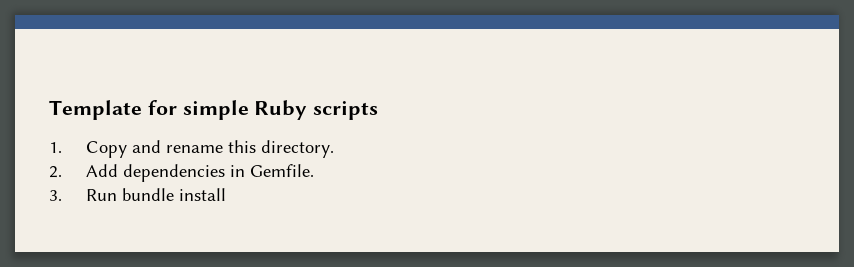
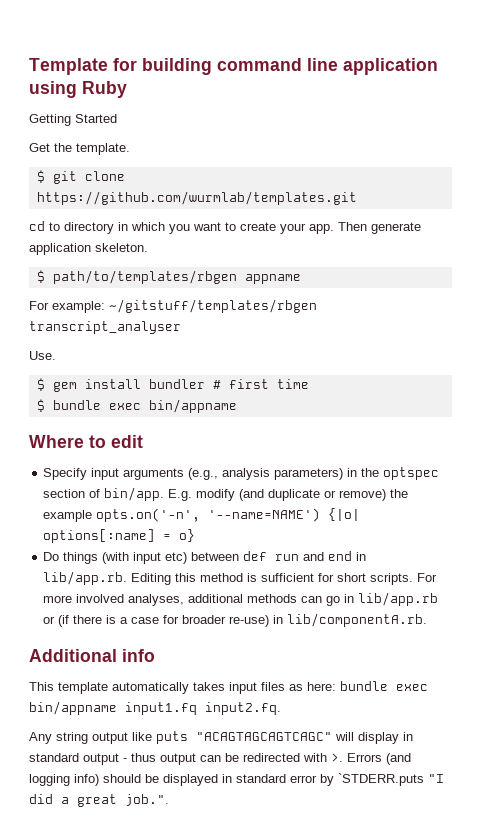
[182,100,379,120] [49,140,334,158] [49,164,314,182] [49,188,226,201] simple Ruby scripts // 1. Copy and rename this directory. // 2. Add dependencies in Gemfile. // 3. Run bundle install -> [142,58,438,75] [29,81,127,98] [29,114,117,126] [29,143,130,155] [36,170,125,184] [36,191,357,205] [29,221,421,234] [29,243,148,255] [36,270,301,284] [29,299,317,313] [29,321,181,334] [29,351,56,360] [36,378,309,392] [36,399,237,413] [29,435,143,448] [43,467,440,480] [43,487,409,501] [43,508,361,522] [43,529,196,543] [43,551,367,564] [43,571,438,585] [43,592,439,606] [43,613,428,627] [29,649,155,662] [29,681,428,694] [29,701,281,715] [29,731,413,744] [29,753,411,765] [29,773,444,786] [29,794,169,807] building command line application using Ruby // Getting Started // Get the template. // $ git clone https://github.com/wurmlab/templates.git // cd to directory in which you want to create your app. Then generate application skeleton. // $ path/to/templates/rbgen appname // For example: ~/gitstuff/templates/rbgen transcript_analyser // Use. // $ gem install bundler # first time // $ bundle exec bin/appname // Where to edit // Specify input arguments (e.g., analysis parameters) in the optspec section of bin/app. E.g. modify (and duplicate or remove) the example opts.on('-n', '--name=NAME') {|o| options[:name] = o} // Do things (with input etc) between def run and end in lib/app.rb. Editing this method is sufficient for short scripts. For more involved analyses, additional methods can go in lib/app.rb or (if there is a case for broader re-use) in lib/componentA.rb. // Additional info // This template automatically takes input files as here: bundle exec bin/appname input1.fq input2.fq. // Any string output like puts "ACAGTAGCAGTCAGC" will display in standard output - thus output can be redirected with >. Errors (and logging info) should be displayed in standard error by `STDERR.puts "I did a great job.".

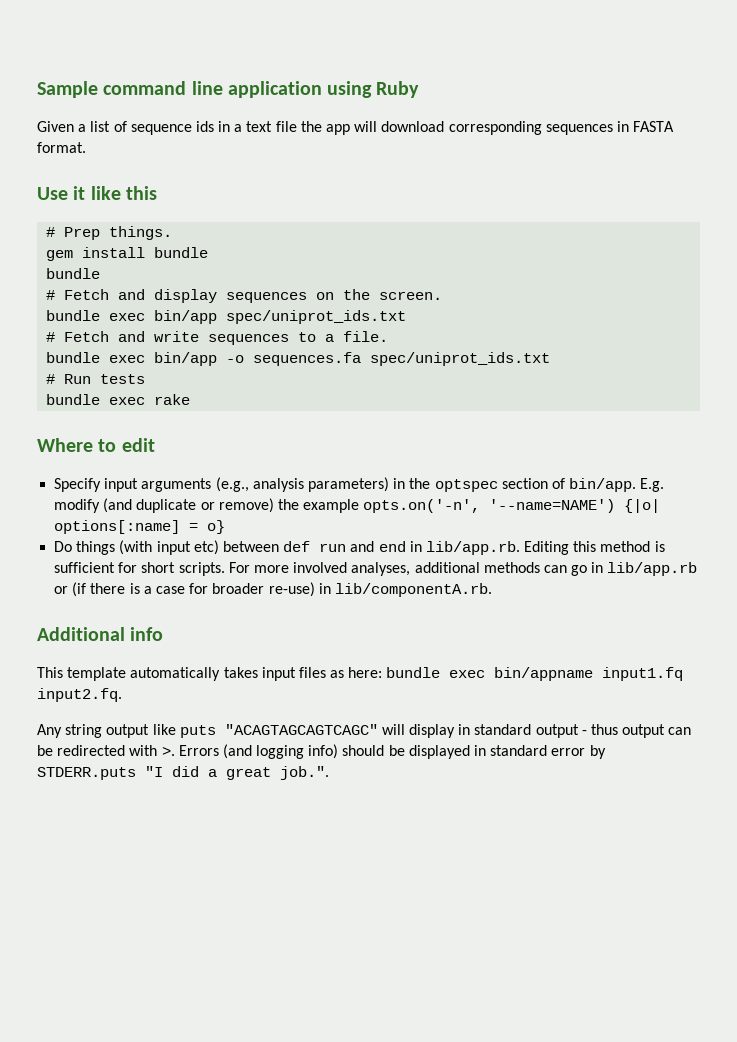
[29,58,212,75] Template for building -> [37,81,98,98] Sample
[29,114,117,126] [29,143,130,155] [36,170,125,184] [36,191,357,205] [29,221,421,234] [29,243,148,255] [36,270,301,284] [29,299,317,313] [29,321,181,334] [29,351,56,360] [36,378,309,392] [36,399,237,413] Getting Started // Get the template. // $ git clone https://github.com/wurmlab/templates.git // cd to directory in which you want to create your app. Then generate application skeleton. // $ path/to/templates/rbgen appname // For example: ~/gitstuff/templates/rbgen transcript_analyser // Use. // $ gem install bundler # first time // $ bundle exec bin/appname -> [37,121,675,135] [37,142,86,153] [37,186,157,200] [46,226,173,240] [46,247,209,261] [46,268,101,279] [46,289,443,303] [46,310,407,324] [46,331,389,345] [46,352,551,366] [46,374,146,384] [46,394,191,405] Given a list of sequence ids in a text file the app will download corresponding sequences in FASTA format. // Use it like this // # Prep things. // gem install bundle // bundle // # Fetch and display sequences on the screen. // bundle exec bin/app spec/uniprot_ids.txt // # Fetch and write sequences to a file. // bundle exec bin/app -o sequences.fa spec/uniprot_ids.txt // # Run tests // bundle exec rake
[338,773,424,786] `STDERR.puts -> [37,767,136,780] STDERR.puts

